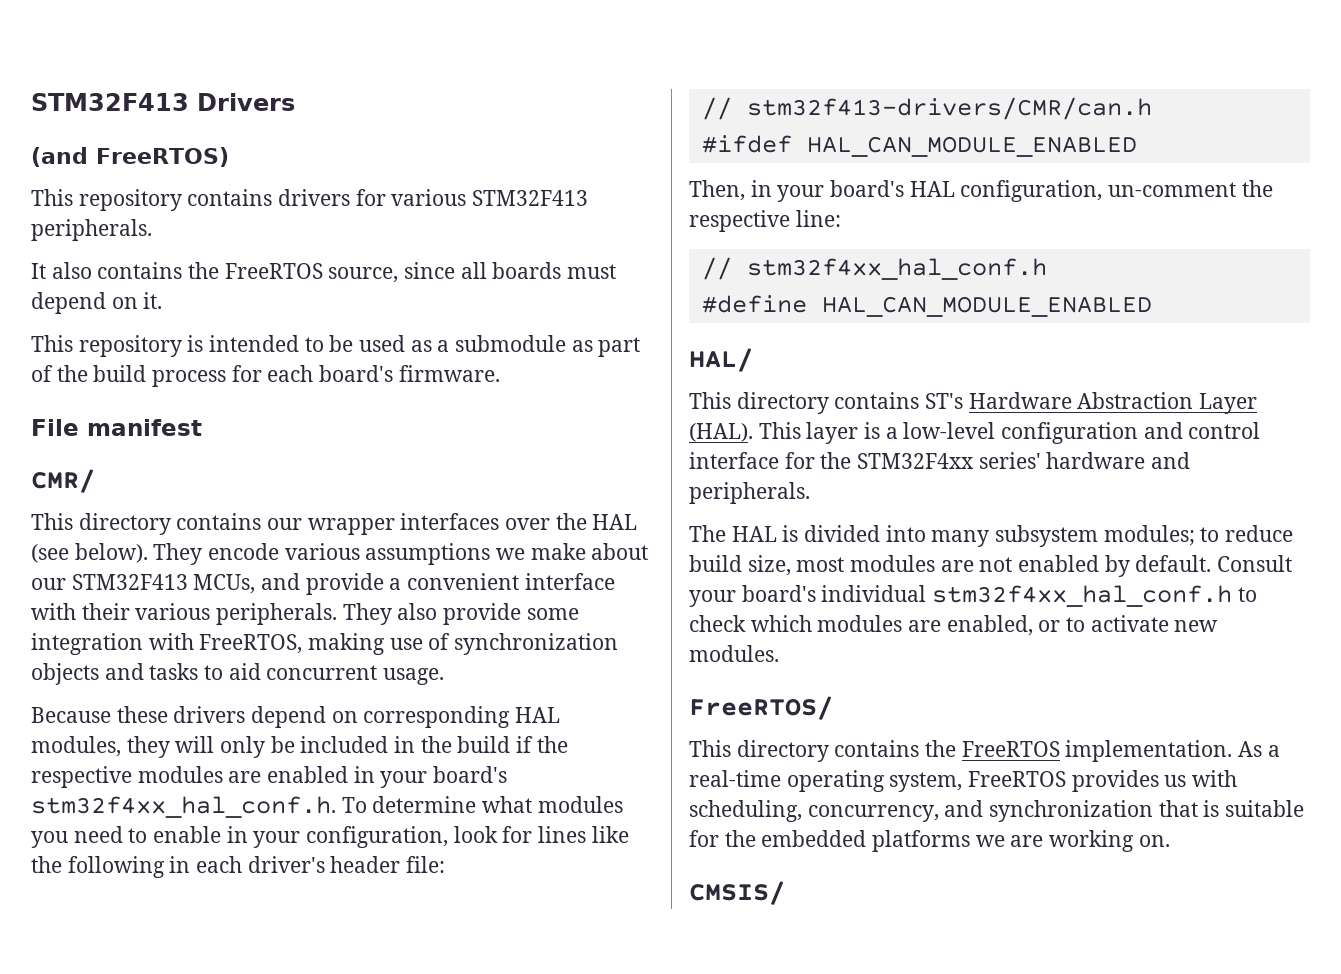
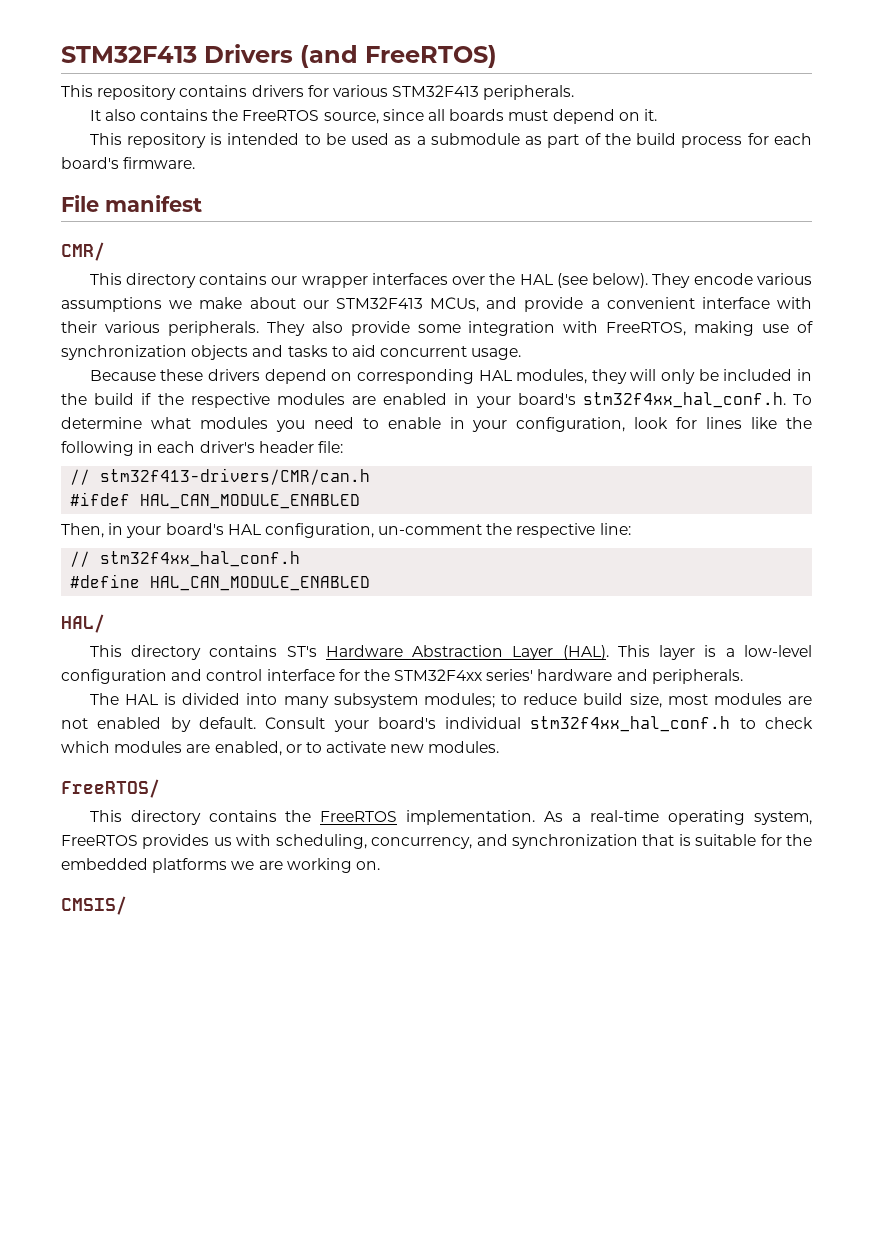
(295, 102) // -> (293, 53) none

